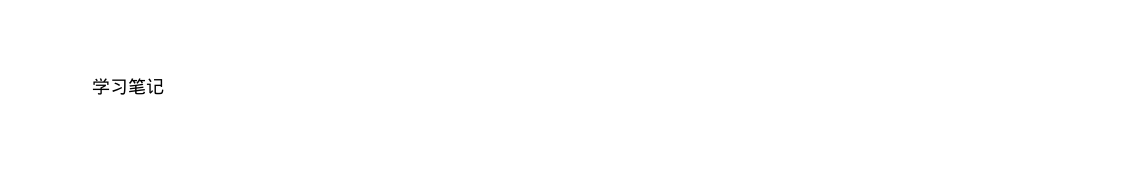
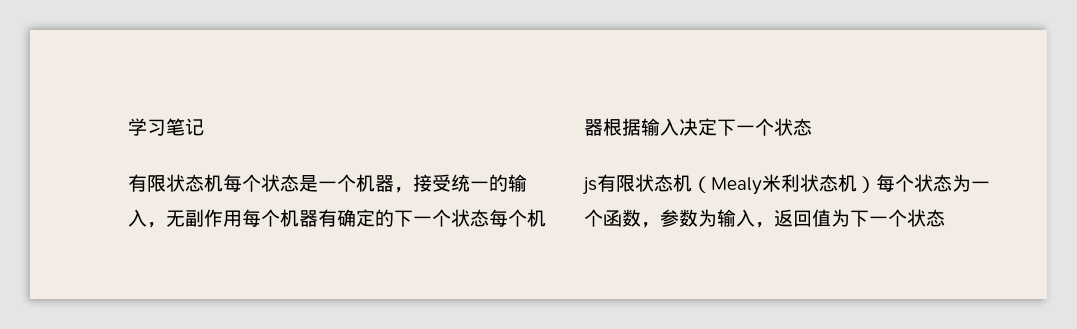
(164, 86) none -> [128,174,527,193] [128,209,546,228] [584,118,812,136] [582,174,990,195] [584,209,945,228] // 有限状态机每个状态是一个机器，接受统一的输入，无副作用每个机器有确定的下一个状态每个机器根据输入决定下一个状态 // js有限状态机（Mealy米利状态机）每个状态为一个函数，参数为输入，返回值为下一个状态

